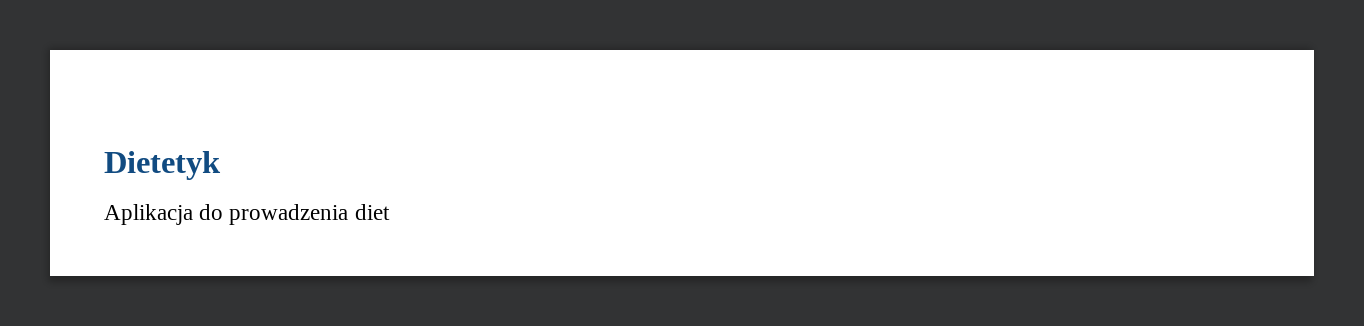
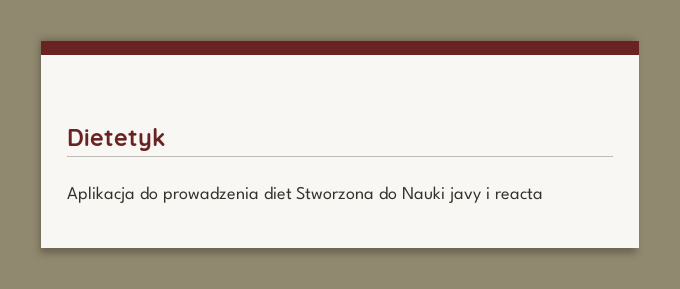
(390, 212) none -> [296,186,543,203] Stworzona do Nauki javy i reacta

